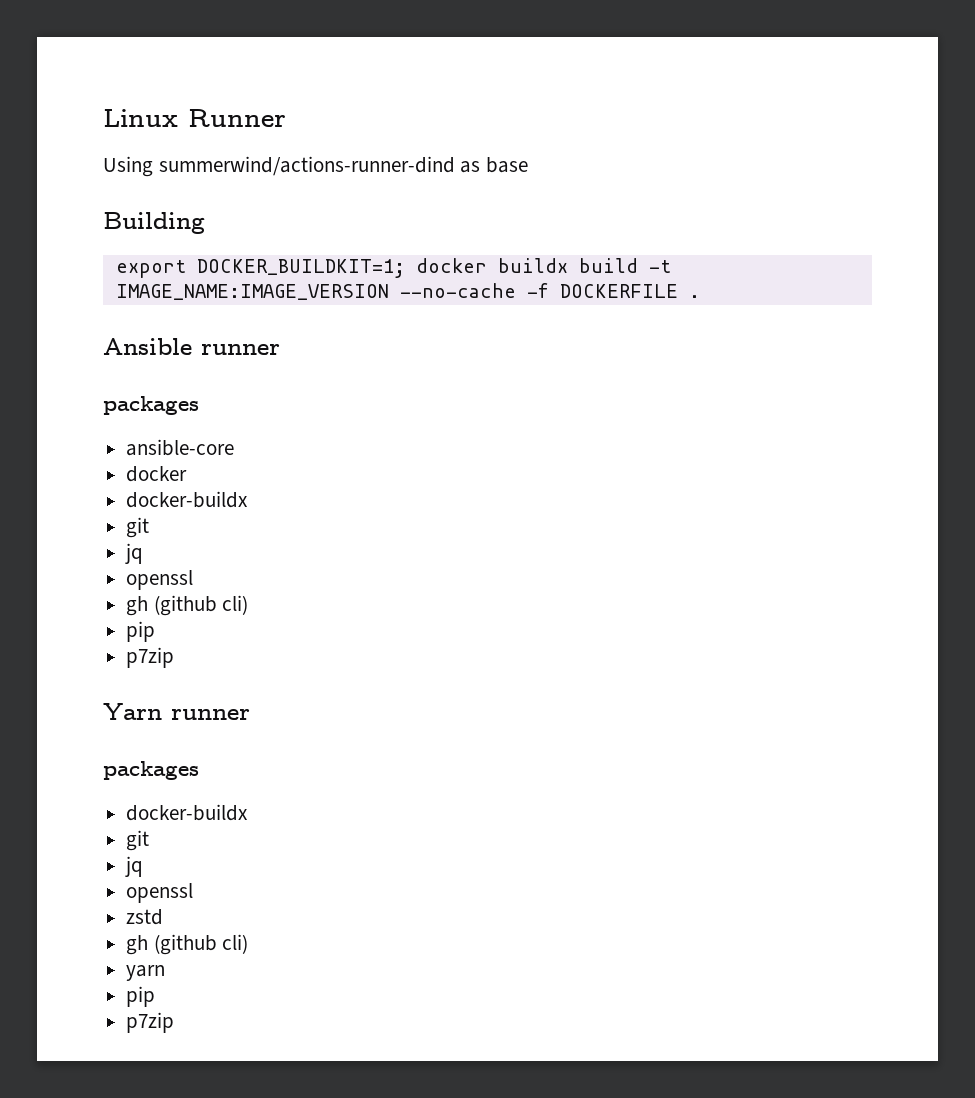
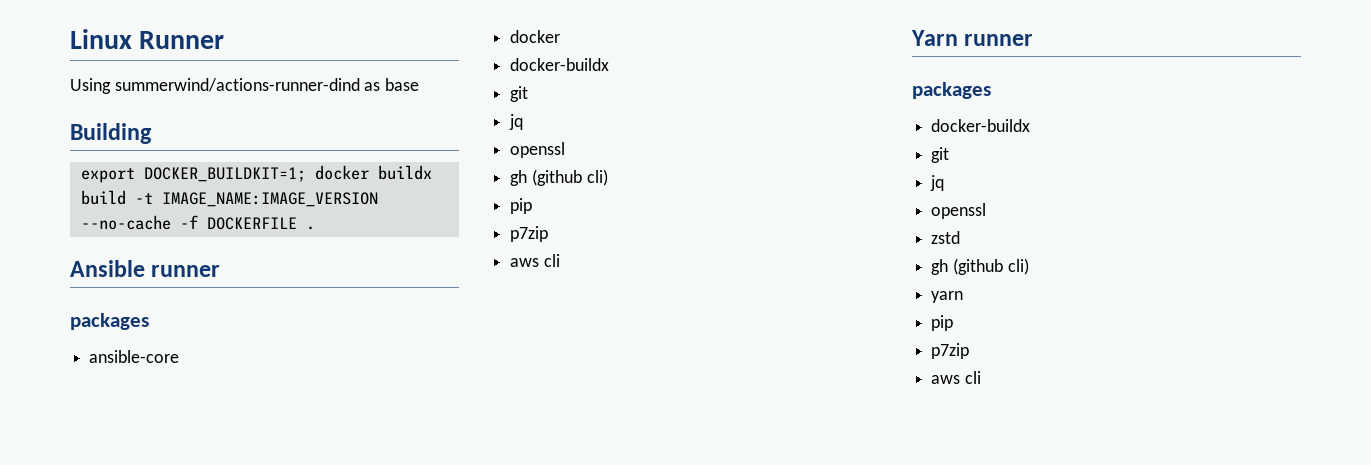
(175, 657) none -> [510,254,560,267] // aws cli
(175, 1022) none -> [931,371,981,384] // aws cli

